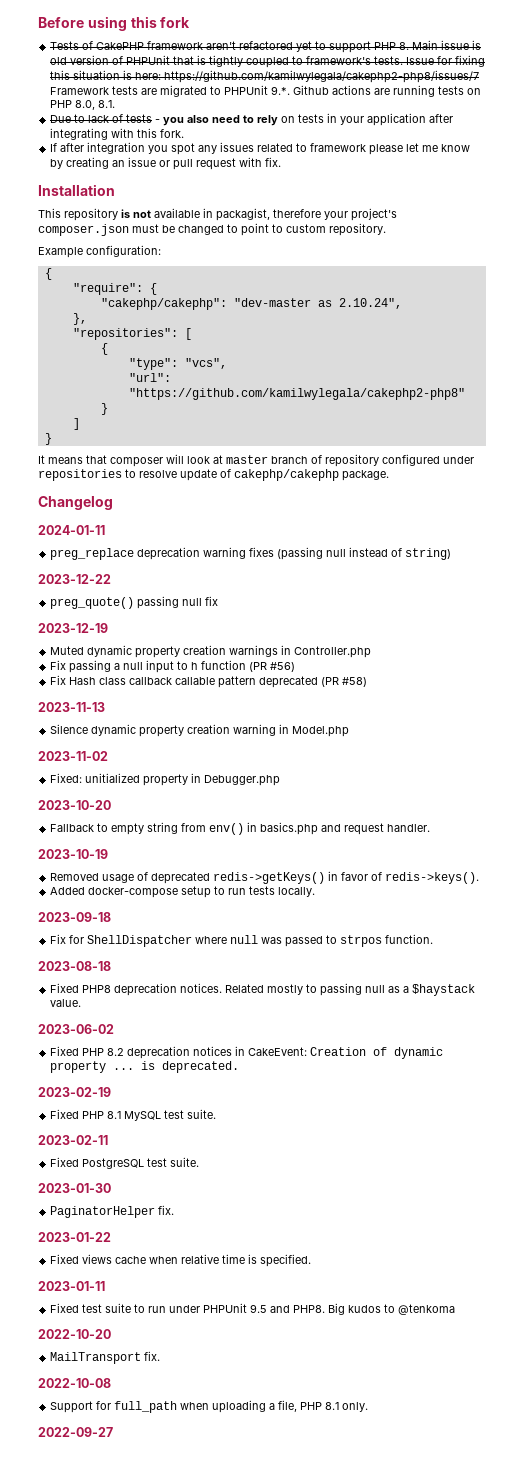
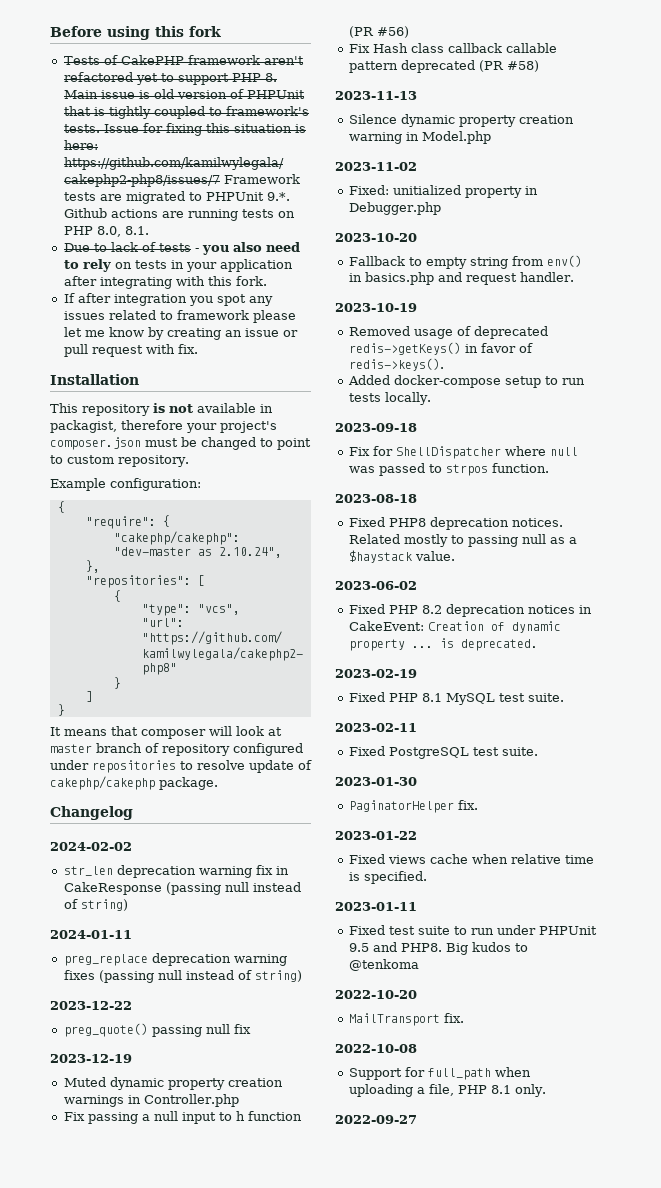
(113, 503) none -> [50,842,132,851] [63,865,289,878] [63,882,301,895] [63,899,128,911] // 2024-02-02 // str_len deprecation warning fix in CakeResponse (passing null instead of string)

